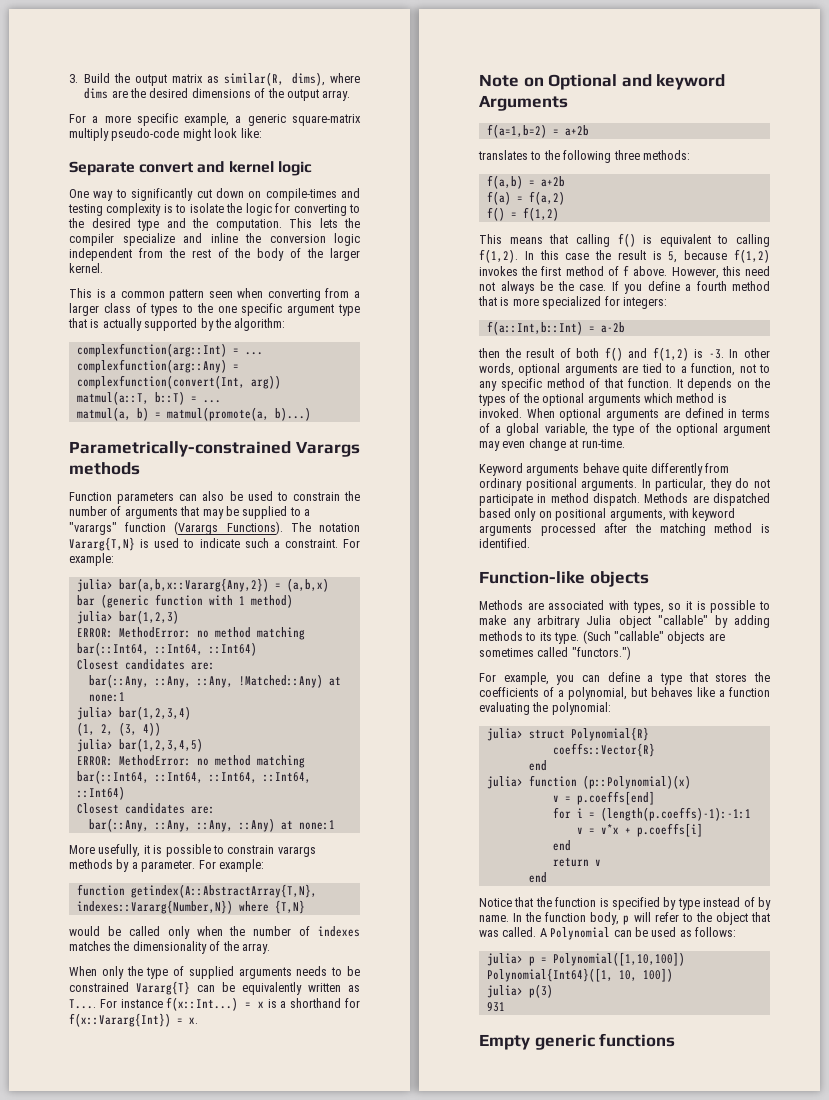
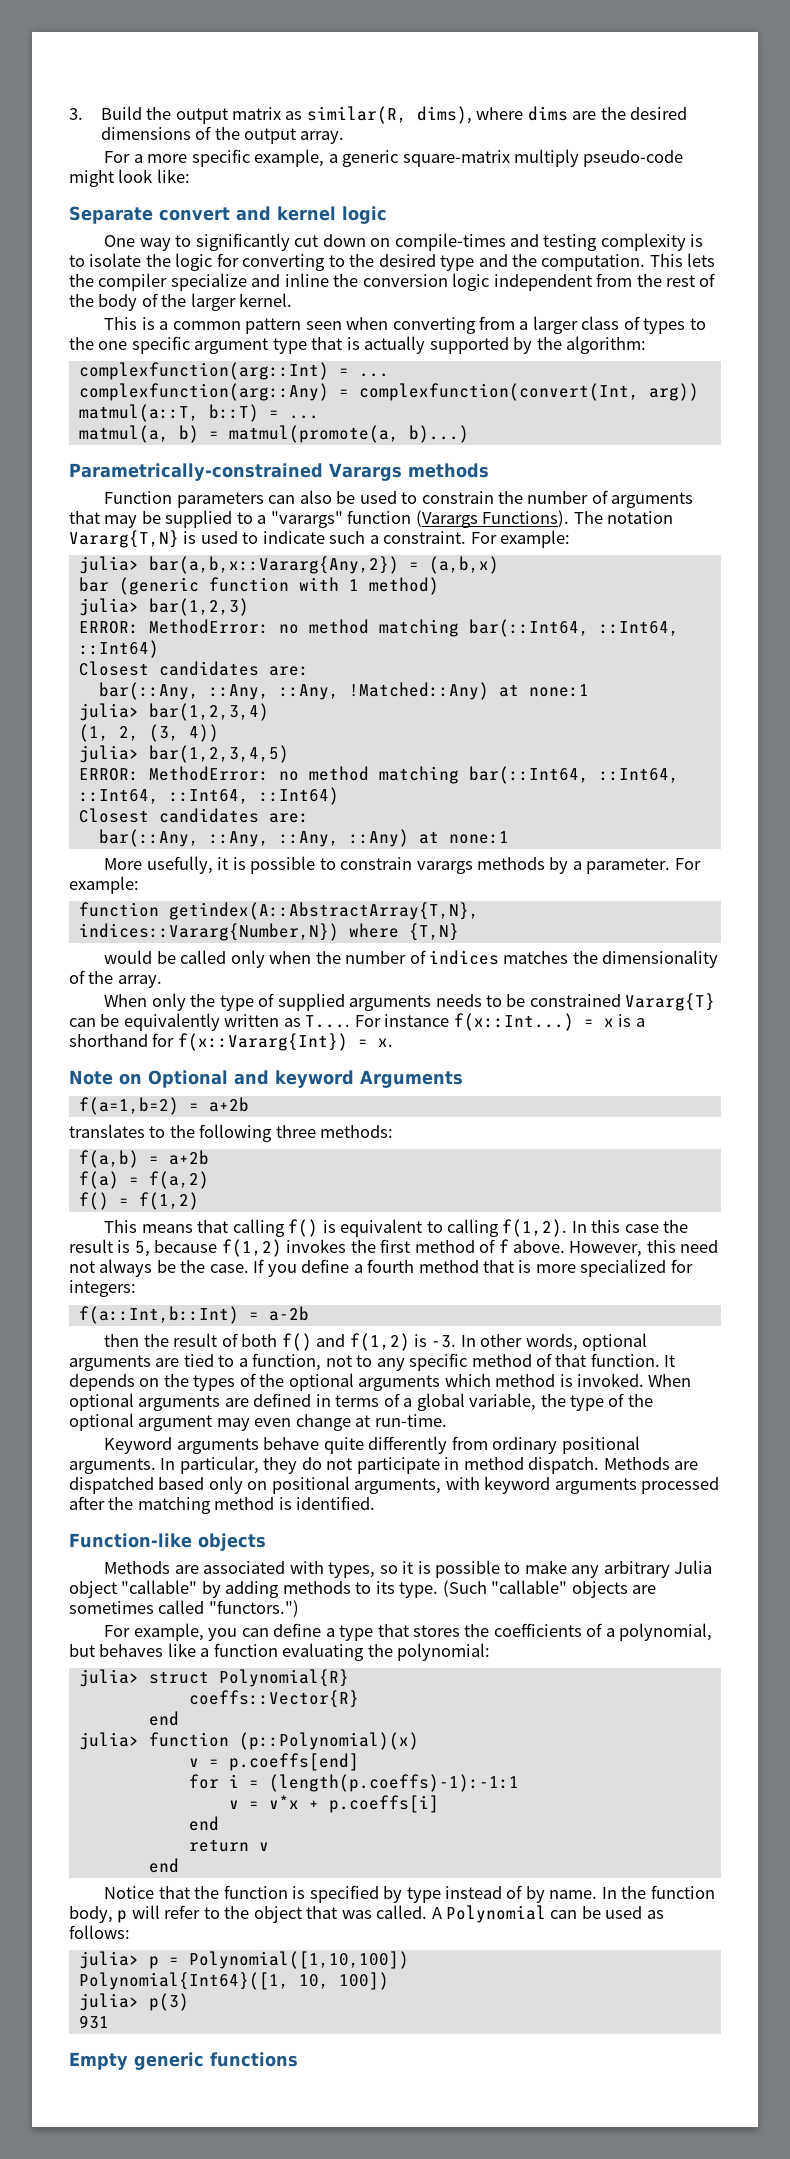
[76,900,233,914] indexes::Vararg{Number,N}) -> [78,923,339,941] indices::Vararg{Number,N})
[318,926,360,937] indexes -> [428,950,499,965] indices

